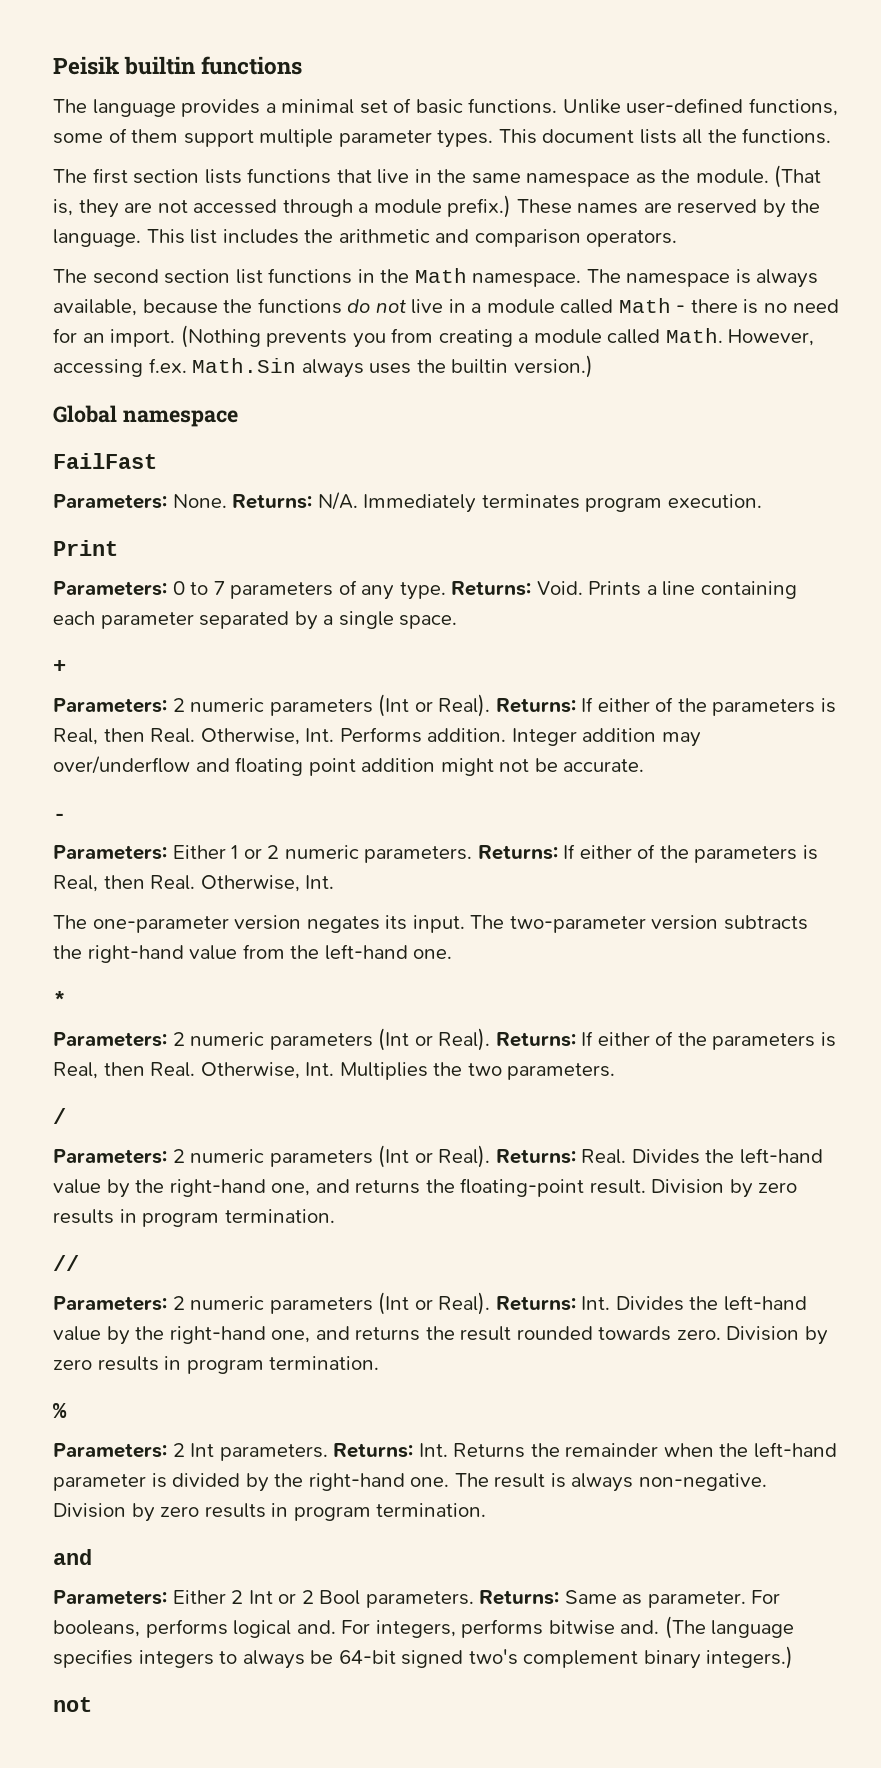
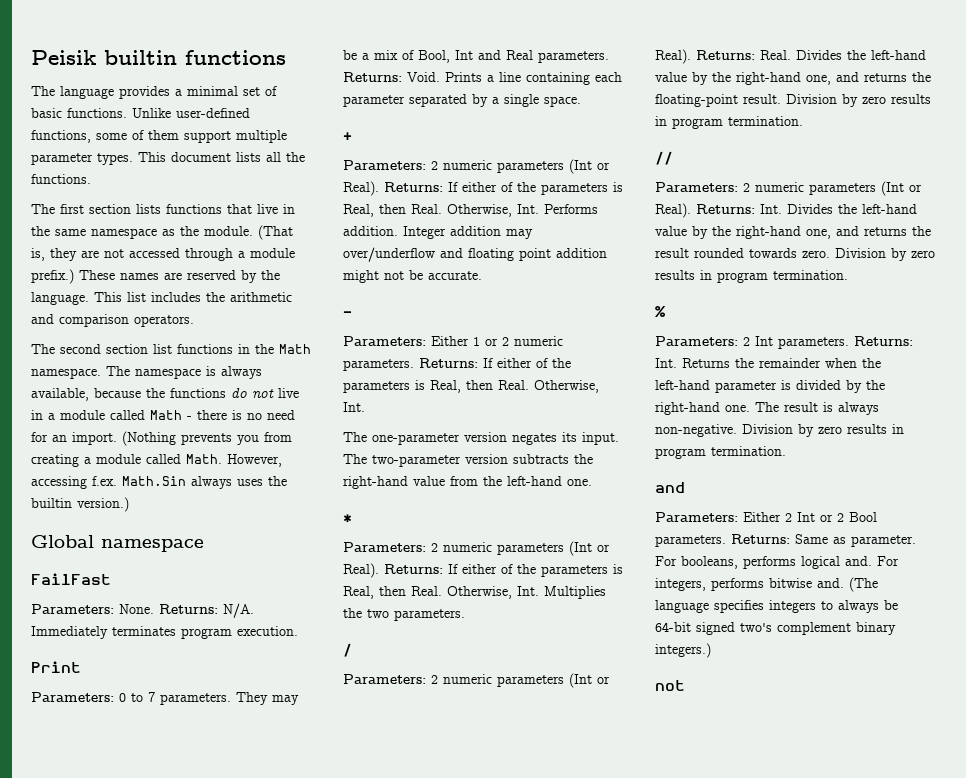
[230,580,446,600] parameters of any type. -> [160,692,299,705] [343,50,609,63] parameters. They may be a mix of Bool, Int and Real parameters.

